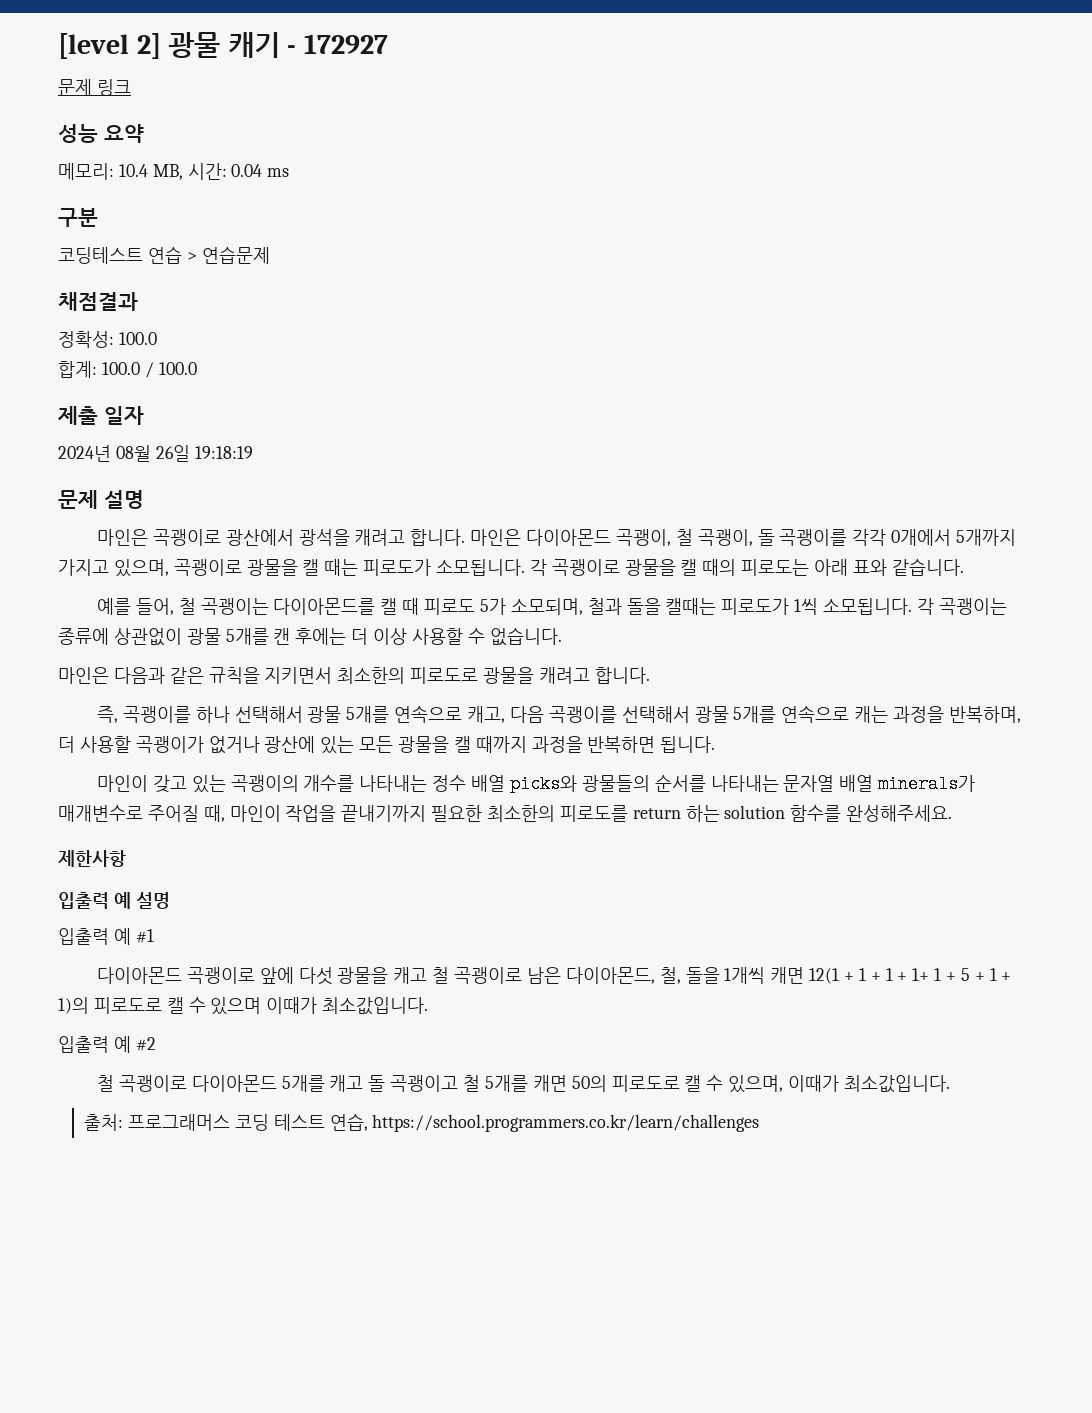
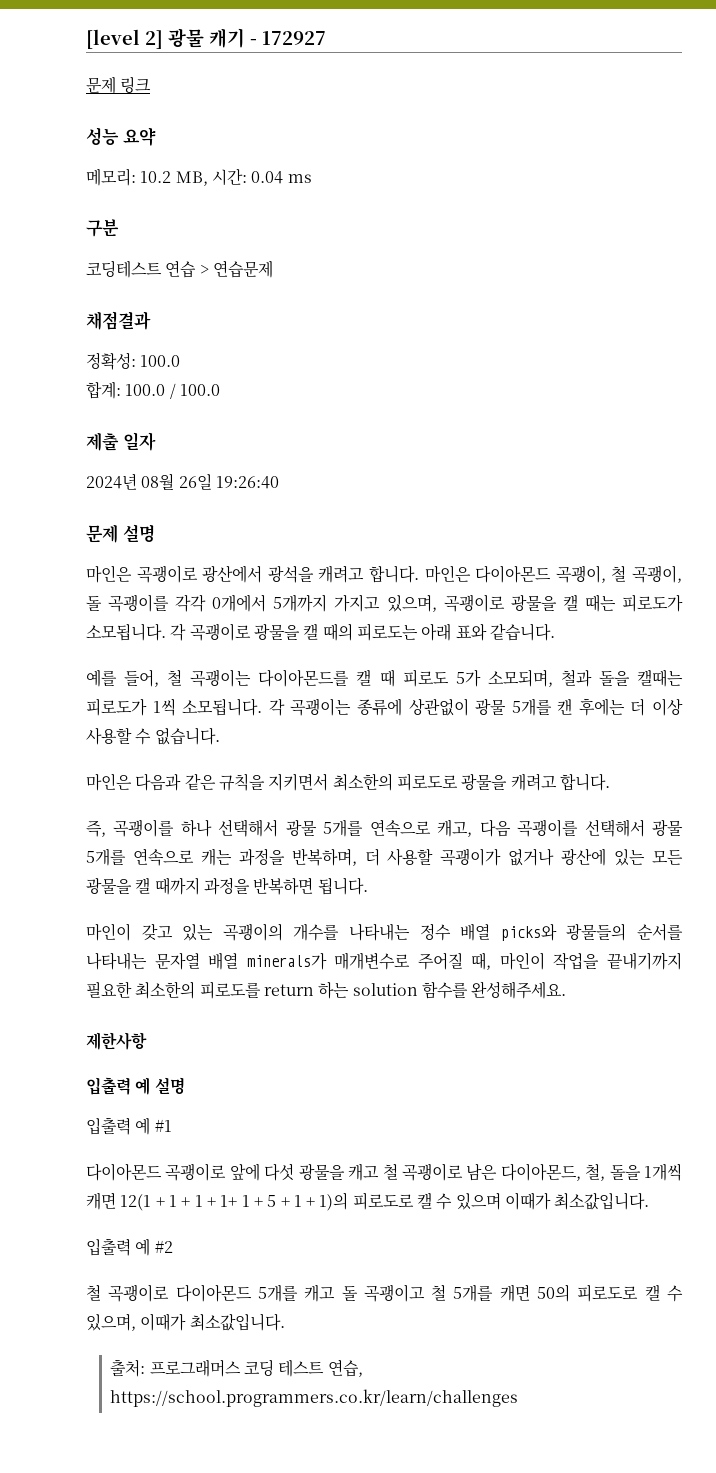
[118,164,148,177] 10.4 -> [140,171,172,183] 10.2
[194,446,253,459] 19:18:19 -> [215,476,279,489] 19:26:40

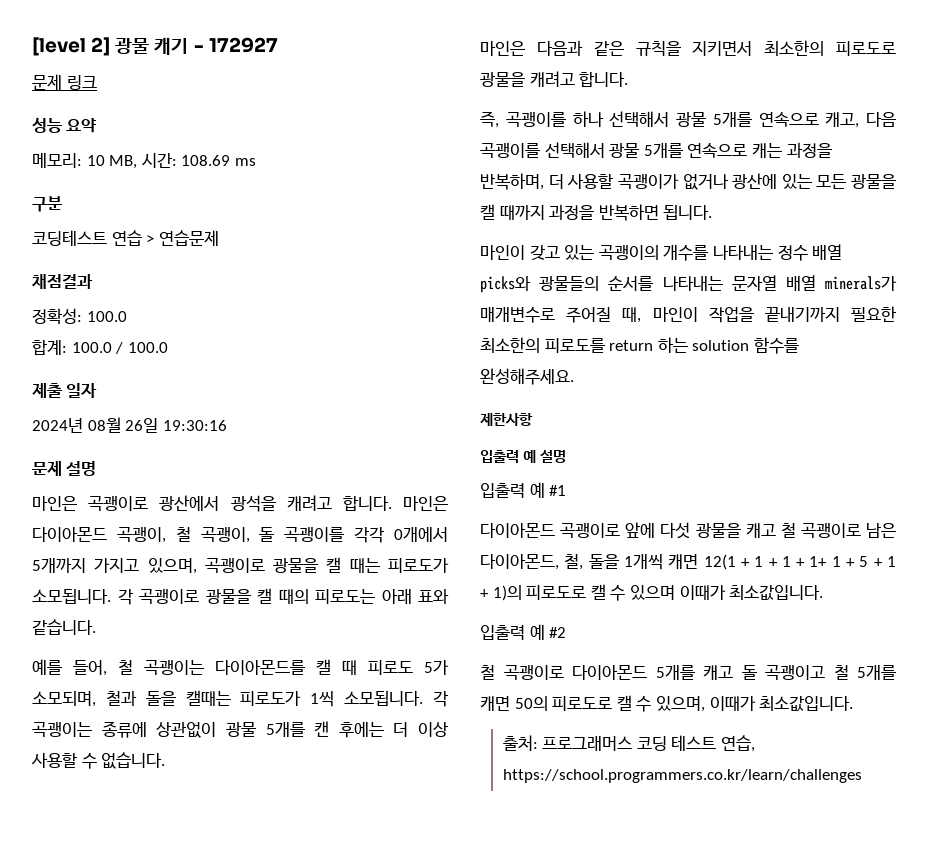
[140,171,172,183] 10.2 -> [86,155,105,166] 10
[251,171,284,184] 0.04 -> [181,155,231,166] 108.69
[215,476,279,489] 19:26:40 -> [162,420,227,431] 19:30:16

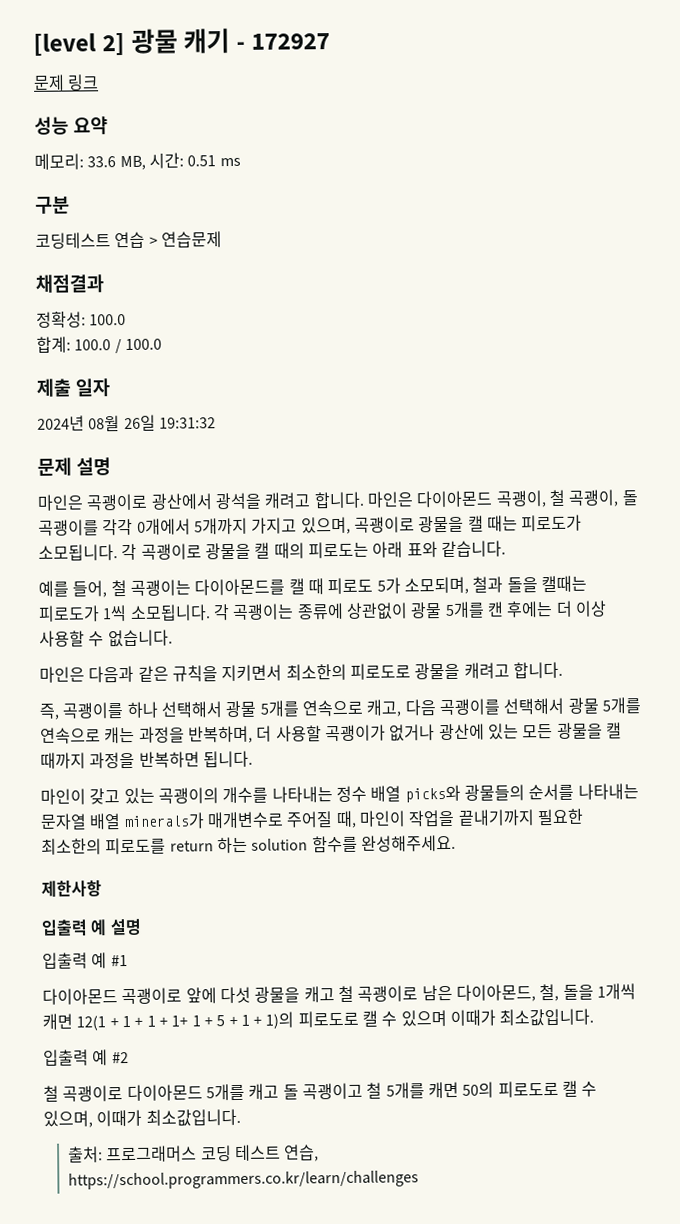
[86,155,105,166] 10 -> [87,156,117,168] 33.6
[181,155,231,166] 108.69 -> [187,155,217,167] 0.51
[162,420,227,431] 19:30:16 -> [158,417,216,429] 19:31:32

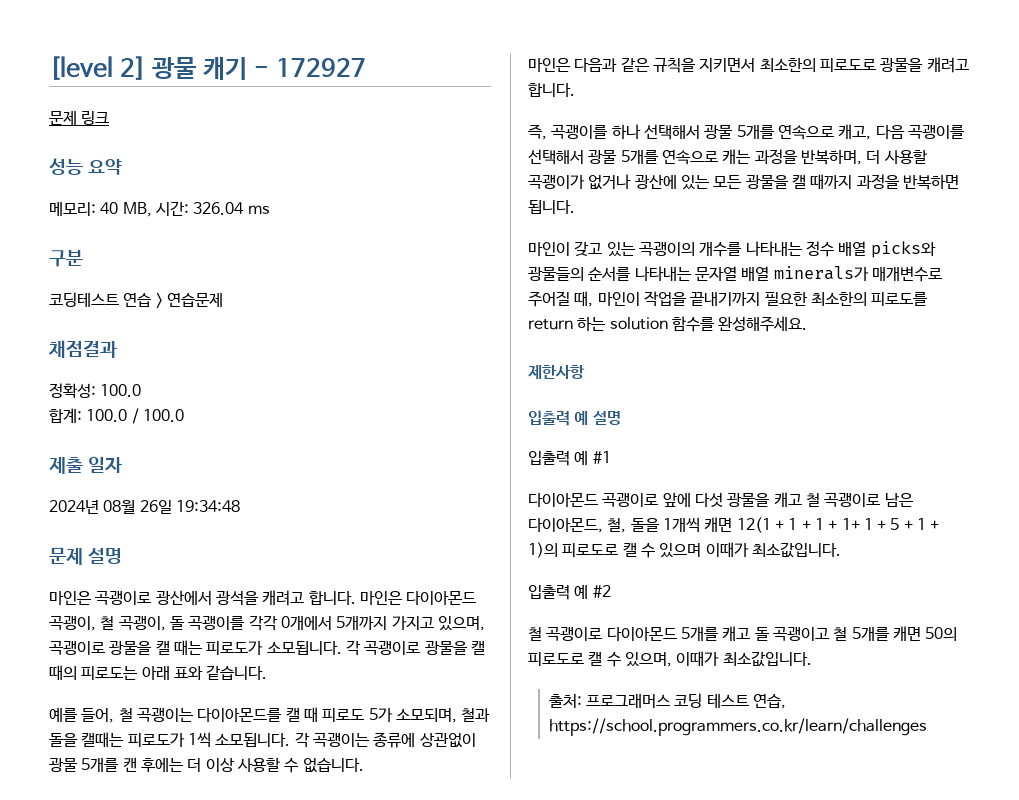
[87,156,117,168] 33.6 -> [100,202,119,214] 40
[187,155,217,167] 0.51 -> [193,202,245,215] 326.04
[158,417,216,429] 19:31:32 -> [175,500,240,512] 19:34:48

